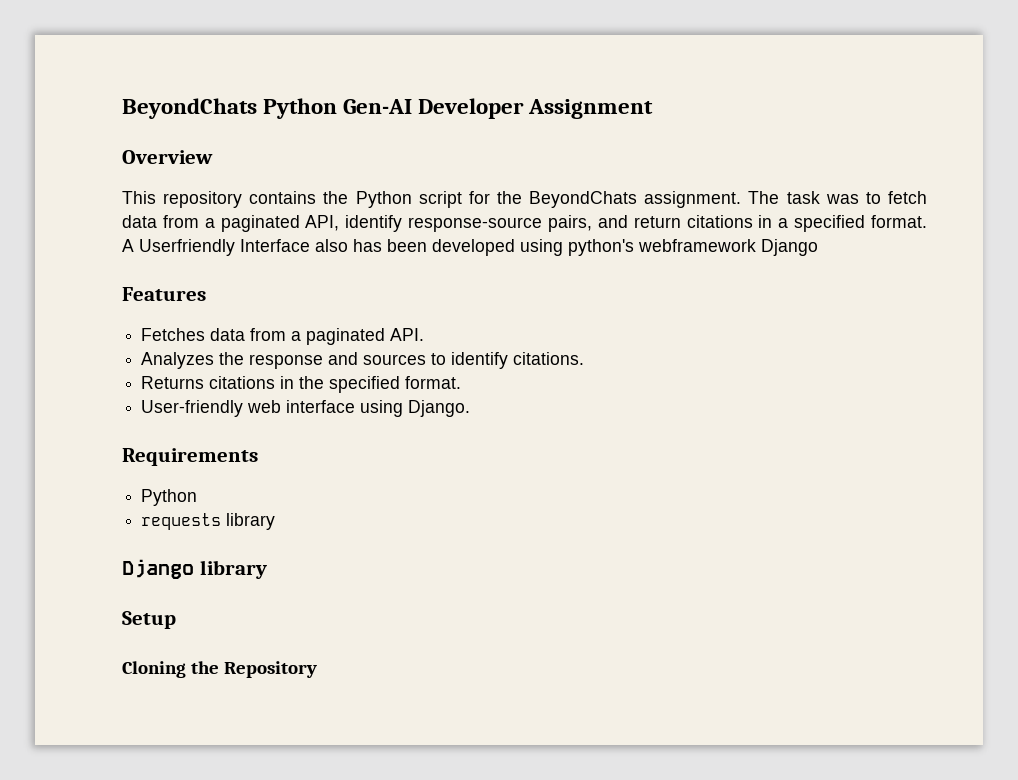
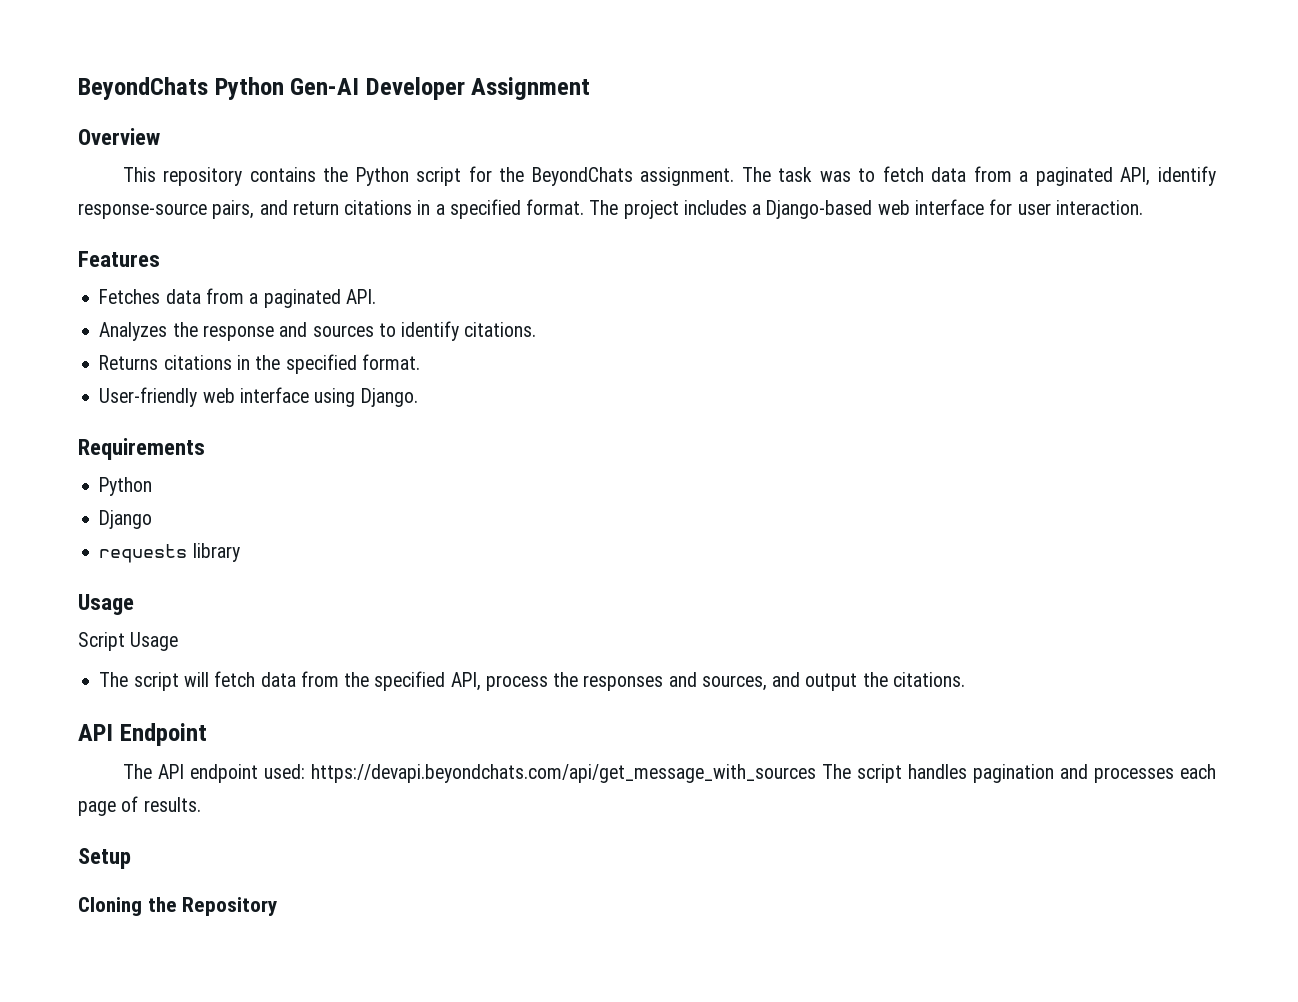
[122,239,818,256] A Userfriendly Interface also has been developed using python's webframework Django -> [589,199,1143,219] The project includes a Django-based web interface for user interaction.
(198, 497) none -> [99,510,153,529] // Django
[122,559,267,579] Django library -> [78,594,134,615] [78,632,179,651] [99,671,965,691] [78,723,207,746] [122,764,1216,783] [78,796,201,816] Usage // Script Usage // The script will fetch data from the specified API, process the responses and sources, and output the citations. // API Endpoint // The API endpoint used: https://devapi.beyondchats.com/api/get_message_with_sources The script handles pagination and processes each page of results.

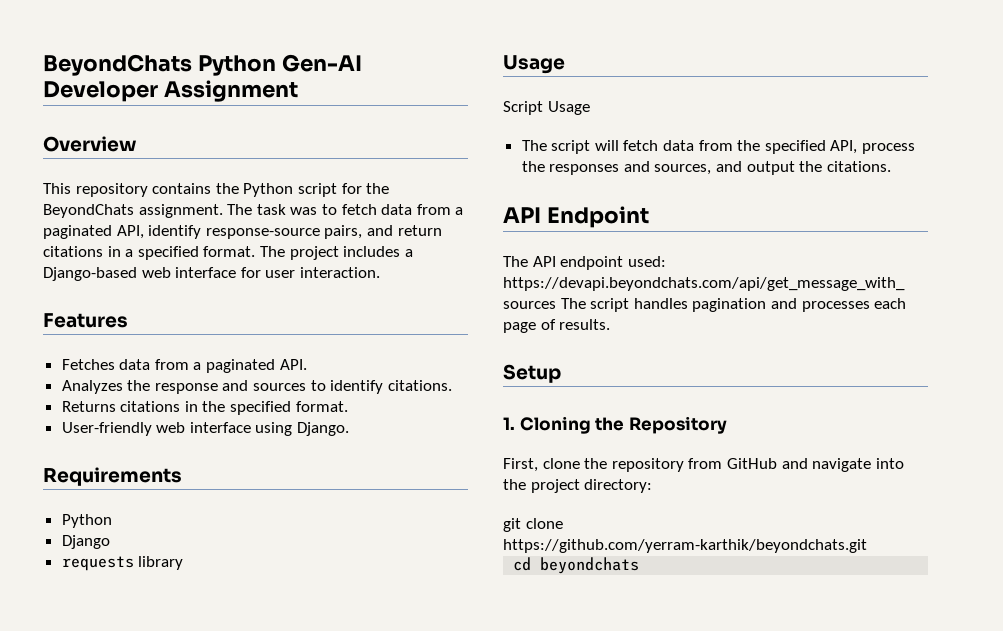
(131, 858) none -> [503,417,515,430] 1.
(278, 906) none -> [503,458,904,472] [503,479,653,493] [503,518,563,532] [503,539,867,553] [513,557,640,574] // First, clone the repository from GitHub and navigate into the project directory: // git clone https://github.com/yerram-karthik/beyondchats.git // cd beyondchats

